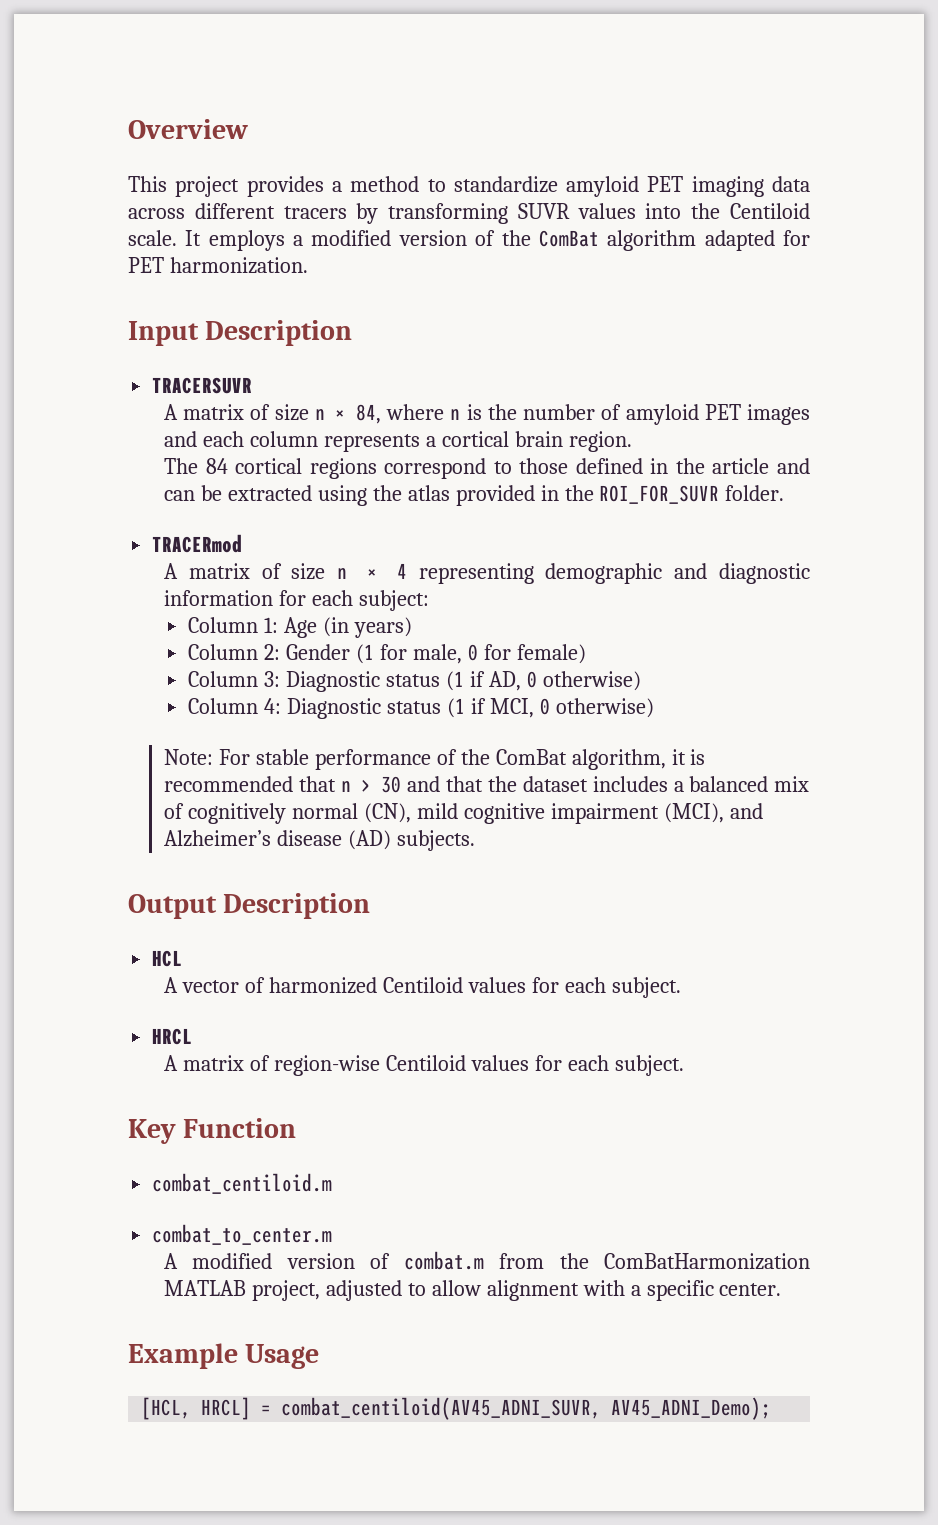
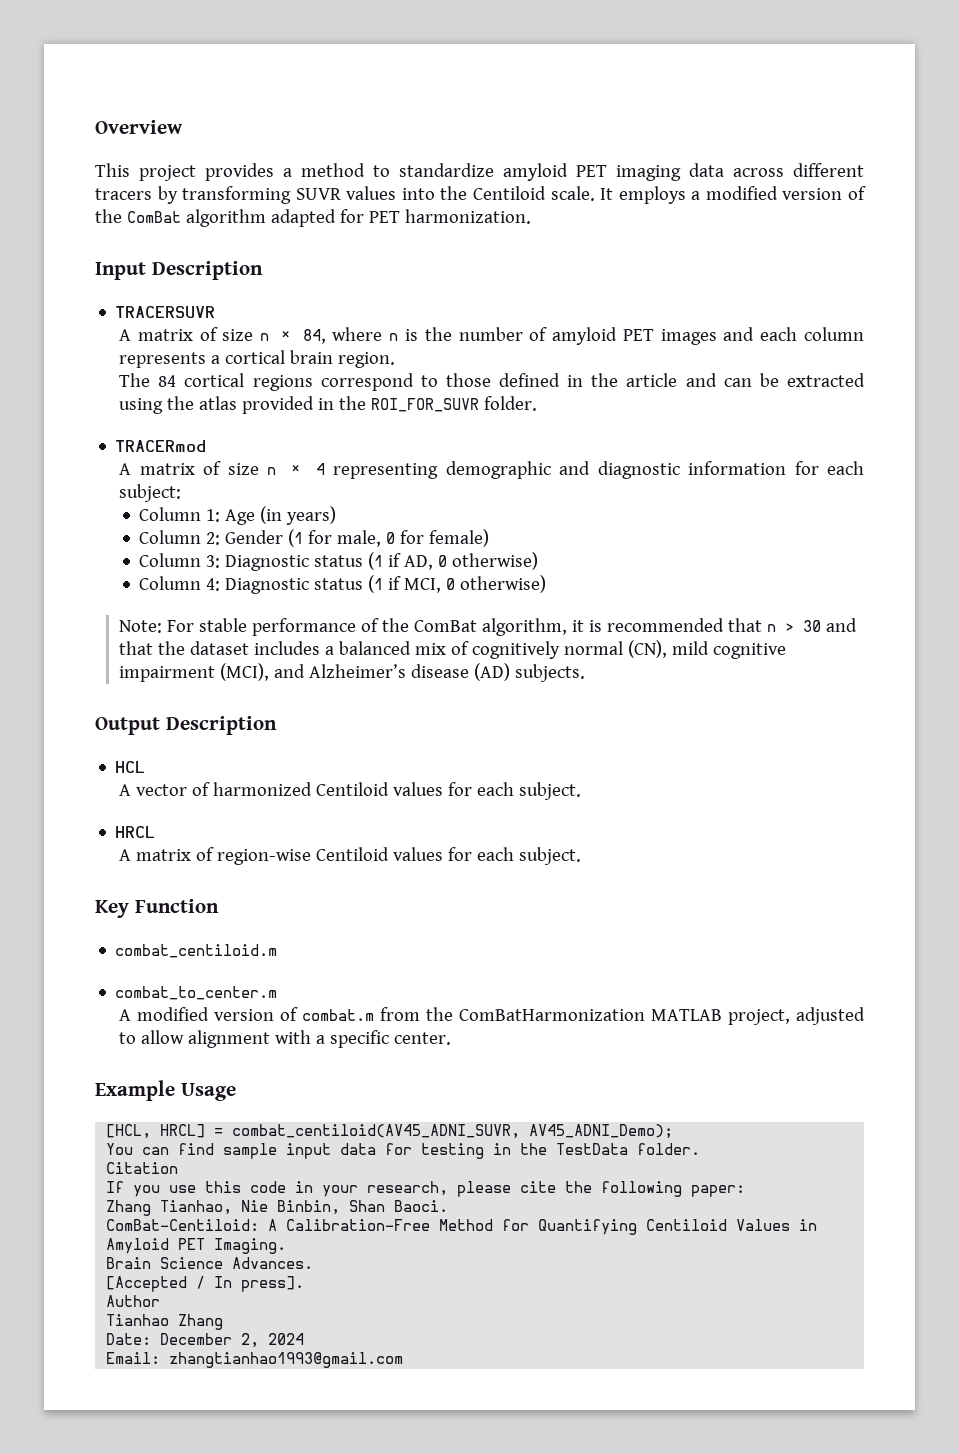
(772, 1408) none -> [106,1143,701,1159] [106,1162,179,1174] [106,1181,746,1197] [106,1200,449,1216] [106,1219,818,1235] [106,1238,287,1254] [106,1257,314,1269] [106,1276,305,1292] [106,1295,161,1307] [106,1314,224,1330] [106,1333,305,1348] [106,1352,404,1368] // You can find sample input data for testing in the TestData folder. // Citation // If you use this code in your research, please cite the following paper: // Zhang Tianhao, Nie Binbin, Shan Baoci. // ComBat-Centiloid: A Calibration-Free Method for Quantifying Centiloid Values in Amyloid PET Imaging. // Brain Science Advances. // [Accepted / In press]. // Author // Tianhao Zhang // Date: December 2, 2024 // Email: zhangtianhao1993@gmail.com

